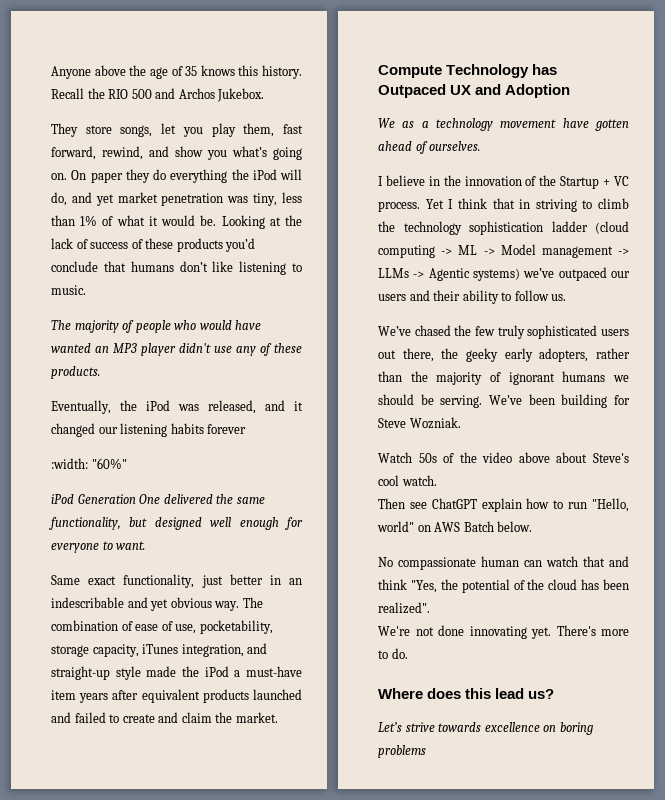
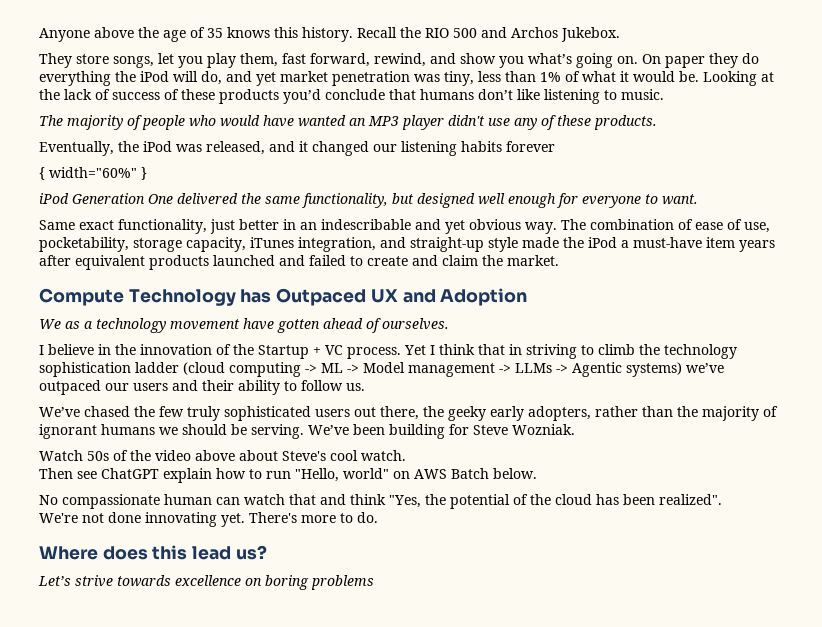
[51,458,127,469] :width: "60%" -> [39,167,147,180] { width="60%" }

